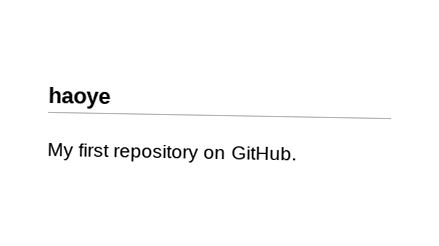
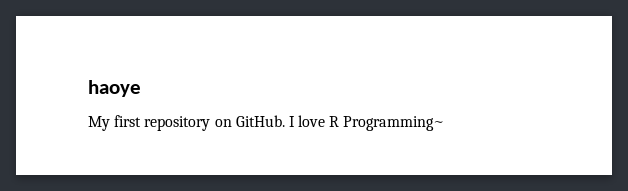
(297, 153) none -> [288,115,445,131] I love R Programming~

